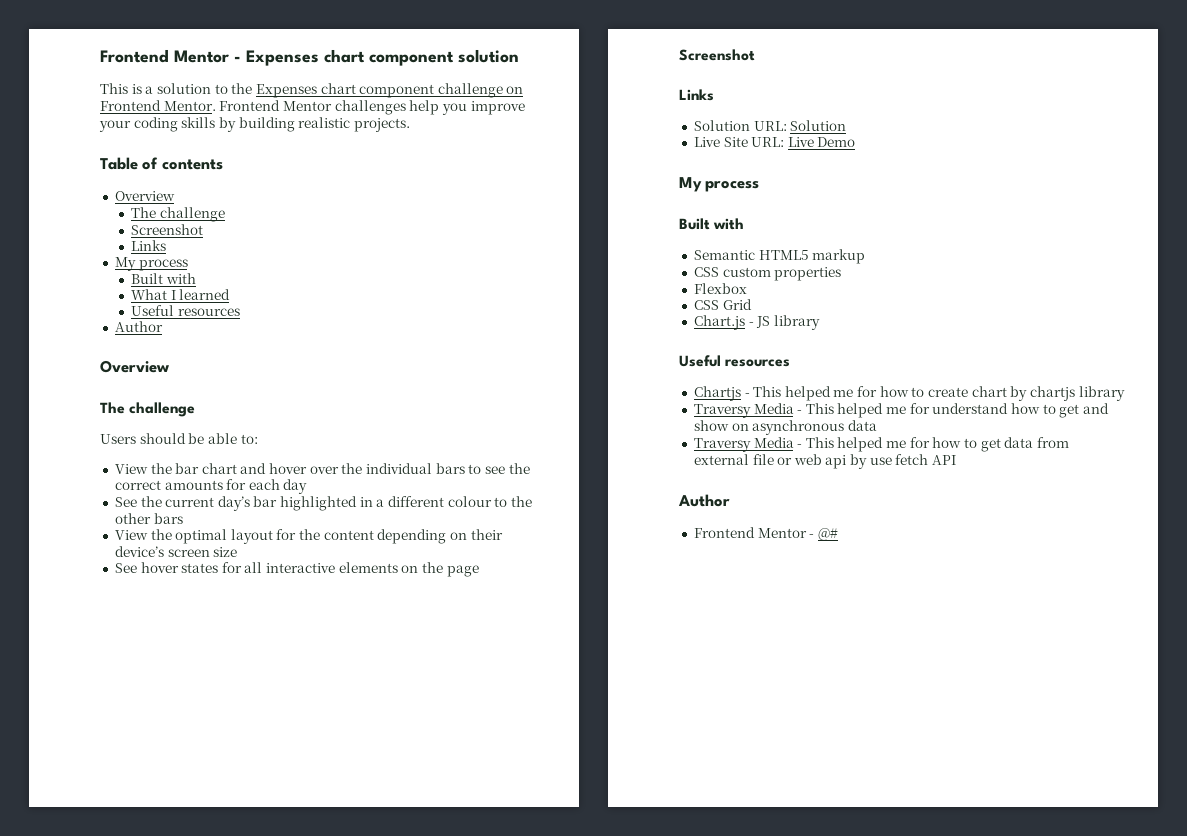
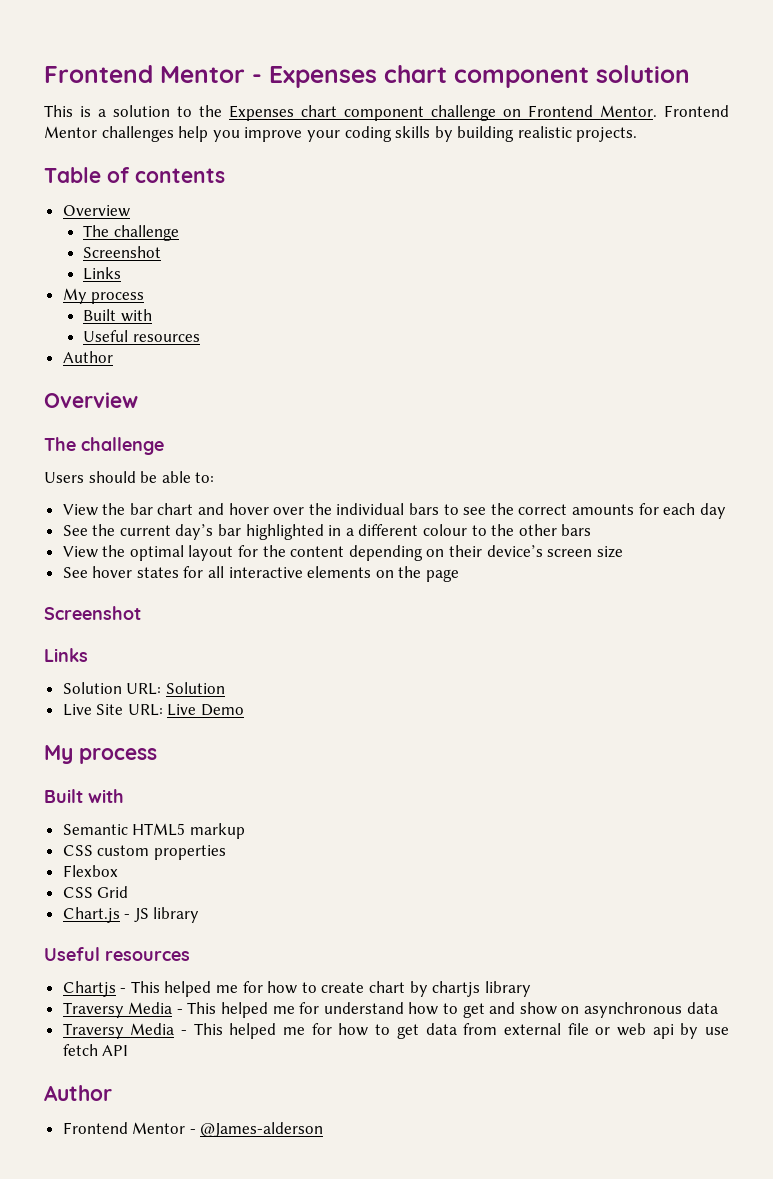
[131,289,231,300] // What I learned -> (152, 315) none
[817,528,838,541] @# -> [200,1122,324,1137] @James-alderson

